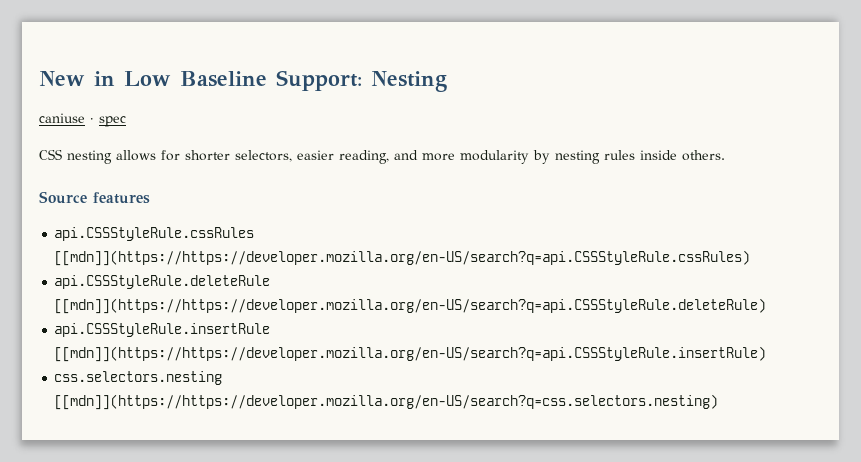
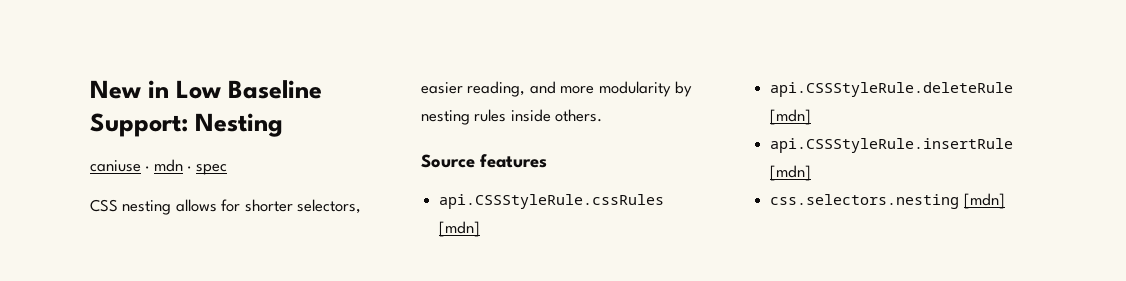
(94, 120) none -> [153,159,192,172] mdn ·
[54,250,751,266] [[mdn]](https://https://developer.mozilla.org/en-US/search?q=api.CSSStyleRule.cssRules) -> [439,221,481,237] [mdn]
[54,298,767,314] [[mdn]](https://https://developer.mozilla.org/en-US/search?q=api.CSSStyleRule.deleteRule) -> [770,109,812,125] [mdn]
[54,346,767,362] [[mdn]](https://https://developer.mozilla.org/en-US/search?q=api.CSSStyleRule.insertRule) -> [770,165,812,181] [mdn]
[54,394,719,410] [[mdn]](https://https://developer.mozilla.org/en-US/search?q=css.selectors.nesting) -> [963,193,1005,209] [mdn]

